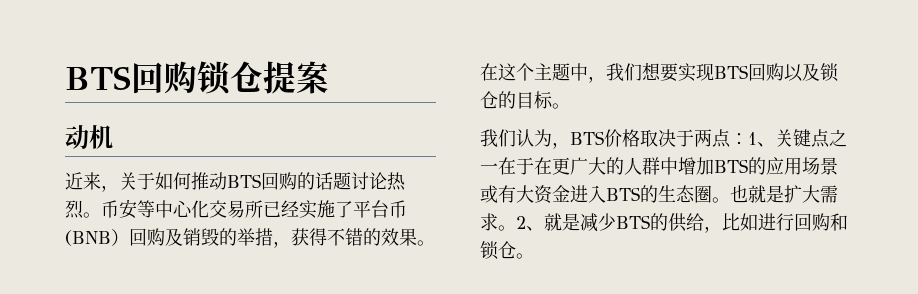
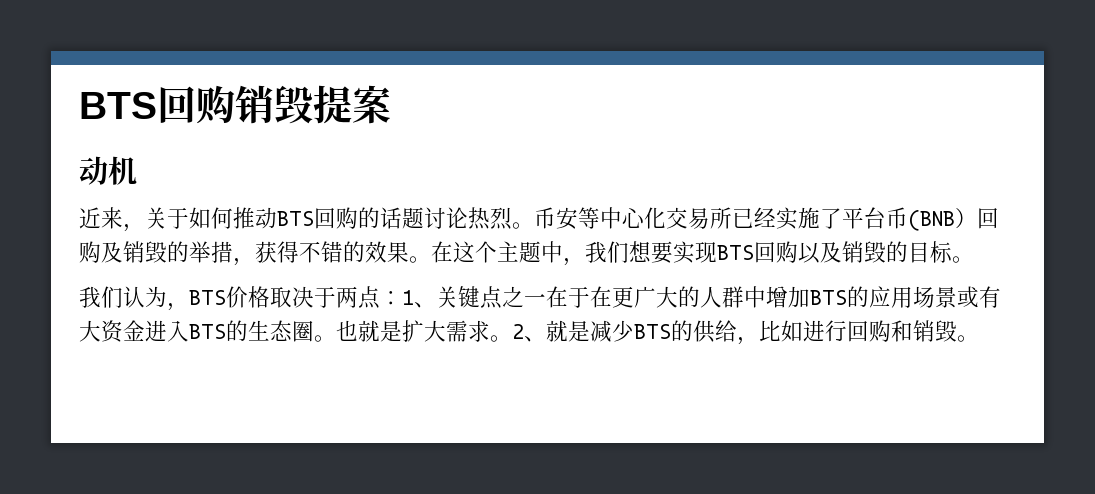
[65,61,263,95] BTS回购锁仓 -> [79,85,313,124] BTS回购销毁
[820,63,839,82] [480,91,498,109] 锁仓 -> [842,241,886,263] 销毁
[480,241,516,260] 锁仓 -> [913,320,957,342] 销毁

